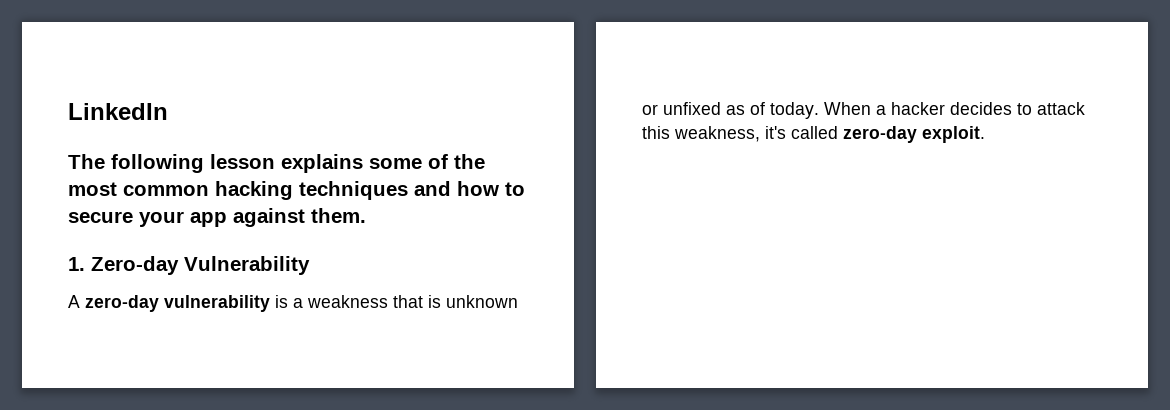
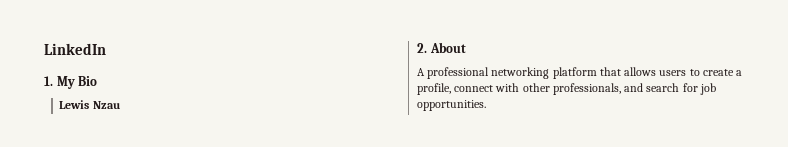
[68,154,485,173] [68,181,525,200] [68,208,366,227] [68,256,310,275] [68,295,518,312] [642,102,1085,119] [642,126,985,143] The following lesson explains some of the most common hacking techniques and how to secure your app against them. // 1. Zero-day Vulnerability // A zero-day vulnerability is a weakness that is unknown or unfixed as of today. When a hacker decides to attack this weakness, it's called zero-day exploit. -> [44,76,98,89] [59,100,120,109] [417,42,466,53] [417,67,743,79] [417,83,716,95] [417,100,486,111] 1. My Bio // Lewis Nzau // 2. About // A professional networking platform that allows users to create a profile, connect with other professionals, and search for job opportunities.

